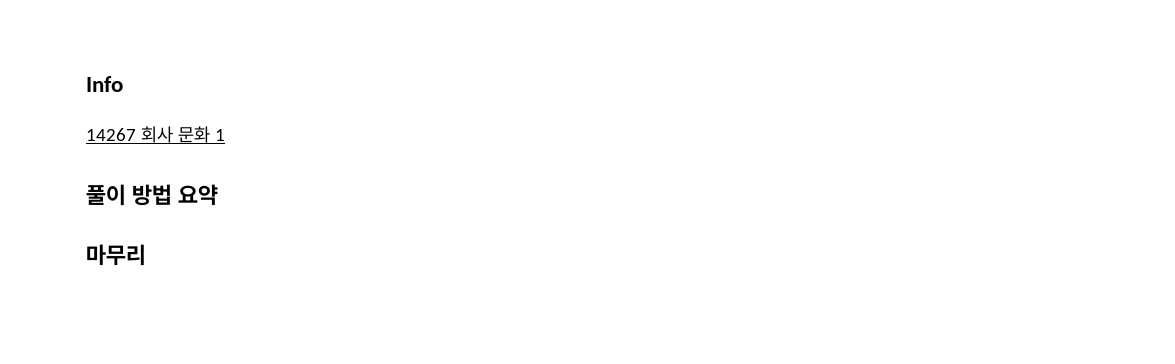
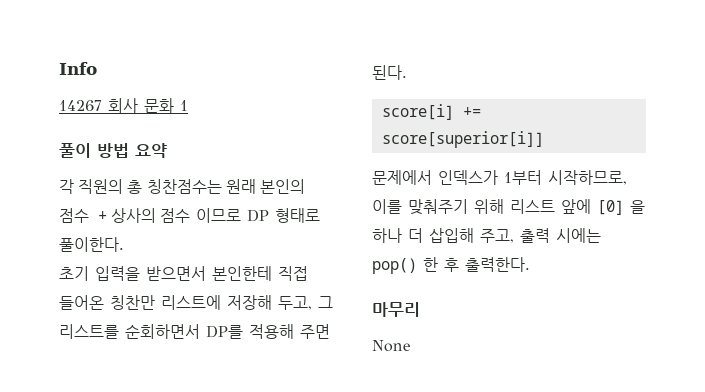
(219, 195) none -> [59,179,305,194] [59,208,321,223] [59,237,124,252] [59,266,308,281] [59,295,333,310] [59,324,330,339] [372,65,407,80] [381,104,481,120] [381,131,544,148] [372,170,627,185] [372,199,645,215] [372,228,601,243] [372,257,530,274] // 각 직원의 총 칭찬점수는 원래 본인의 점수 + 상사의 점수 이므로 DP 형태로 풀이한다. // 초기 입력을 받으면서 본인한테 직접 들어온 칭찬만 리스트에 저장해 두고, 그 리스트를 순회하면서 DP를 적용해 주면 된다. // score[i] += score[superior[i]] // 문제에서 인덱스가 1부터 시작하므로, 이를 맞춰주기 위해 리스트 앞에 [0] 을 하나 더 삽입해 주고, 출력 시에는 pop() 한 후 출력한다.
(146, 255) none -> [372,340,410,352] // None

